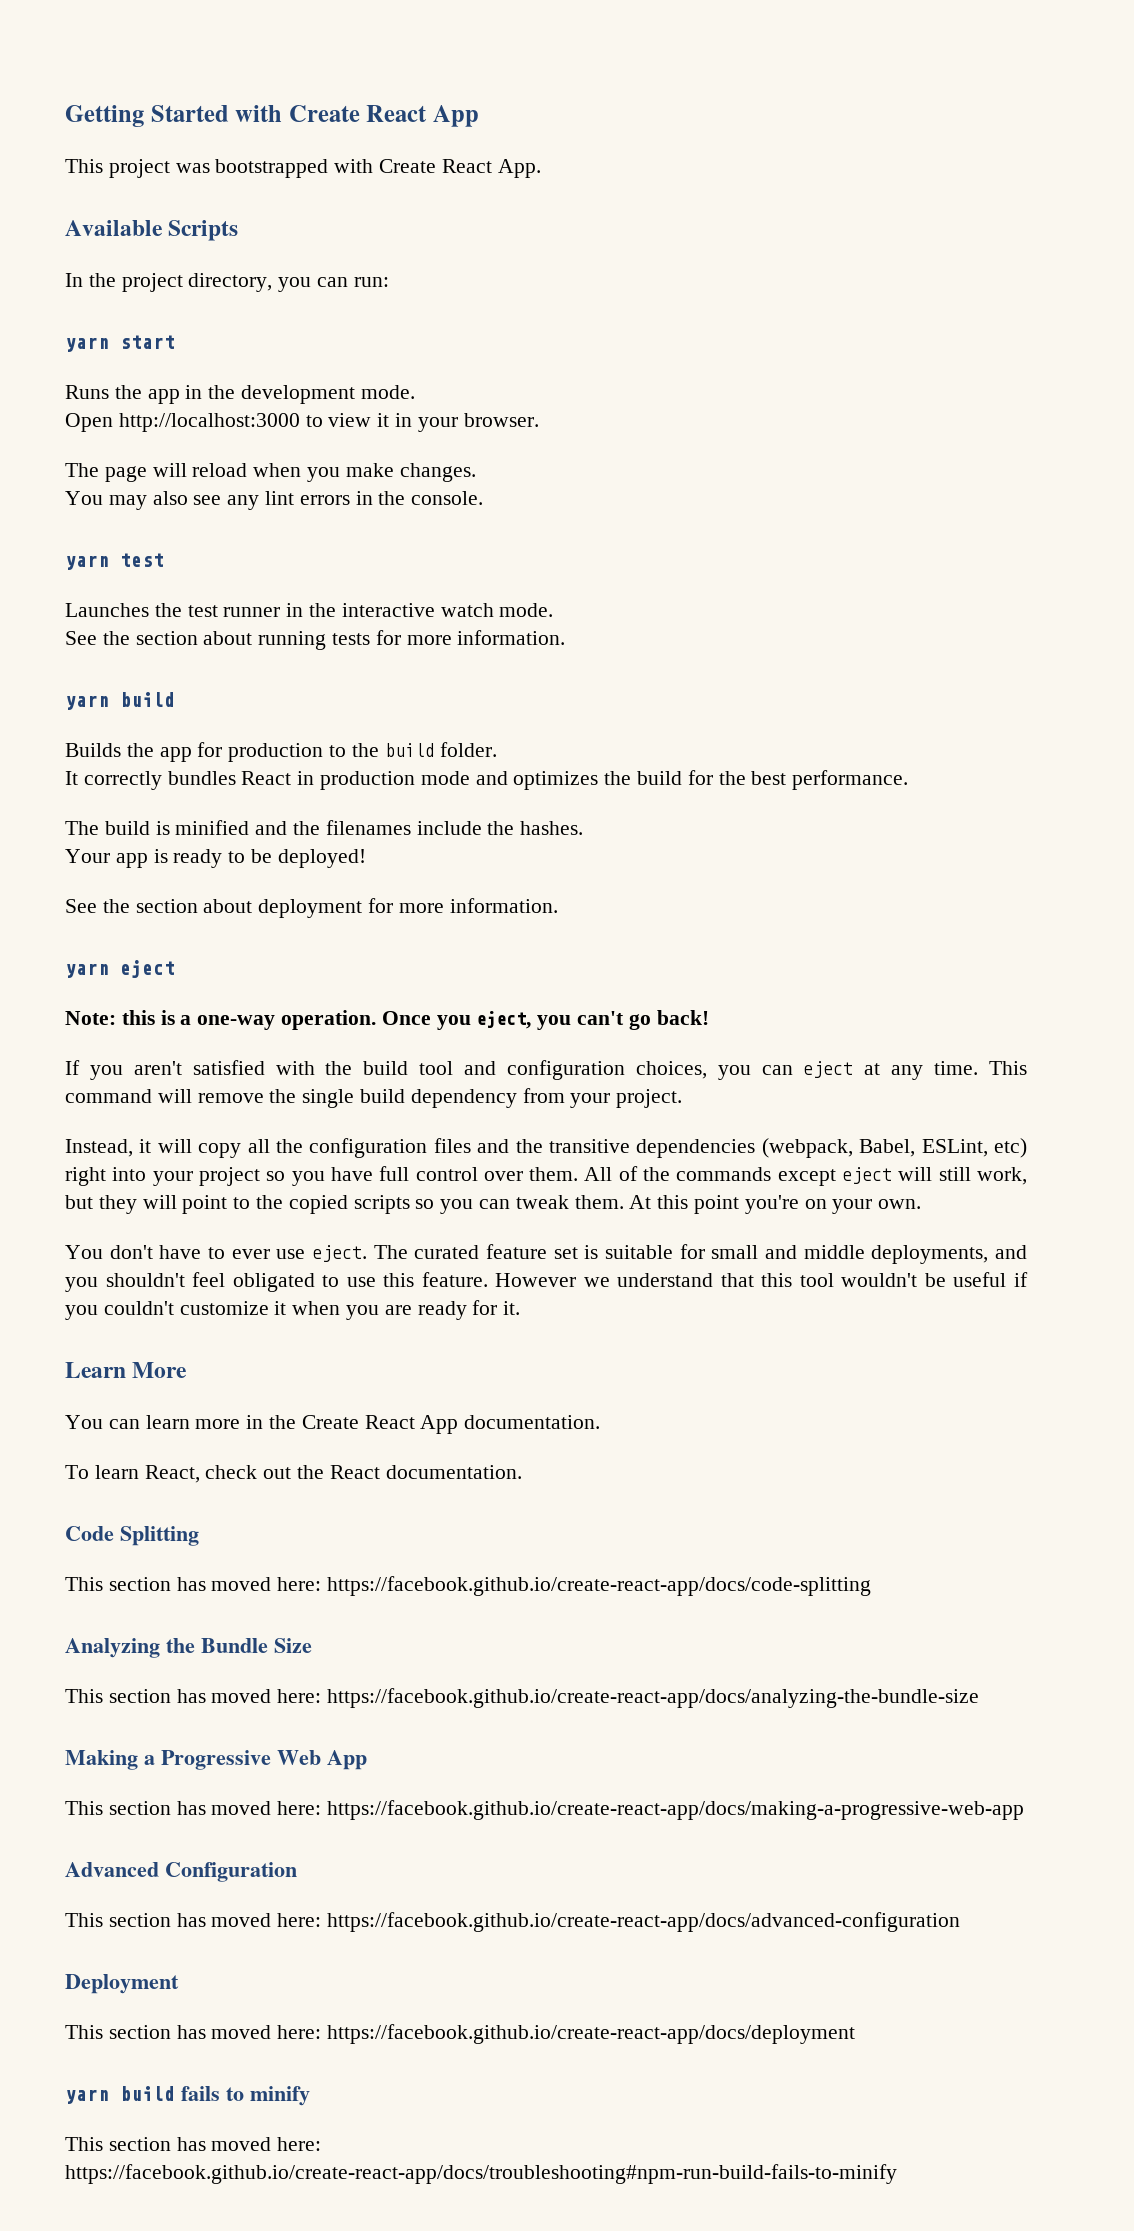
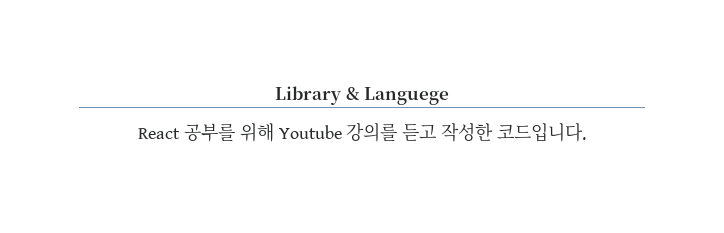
[65,105,480,127] [65,159,541,178] [65,220,239,241] [65,273,389,292] [65,335,175,352] [65,385,415,404] [65,413,539,432] [65,463,476,482] [65,491,484,510] [65,553,164,570] [65,603,554,617] [65,630,566,650] [65,692,175,710] [65,742,498,762] [65,770,909,790] [65,820,584,835] [65,849,366,868] [65,898,558,918] [65,960,175,978] [65,1010,709,1030] [65,1060,1027,1080] [65,1088,683,1108] [65,1138,1027,1158] [65,1166,1027,1186] [65,1195,922,1214] [65,1244,1027,1264] [65,1272,1028,1292] [65,1300,521,1320] [65,1362,188,1378] [65,1415,601,1434] [65,1465,522,1483] [65,1526,199,1546] [65,1576,872,1596] [65,1638,312,1658] [65,1688,980,1708] [65,1750,367,1770] [65,1800,1025,1820] [65,1862,297,1882] [65,1912,961,1932] [65,1974,179,1994] [65,2024,856,2044] [65,2086,310,2106] [65,2137,322,2151] [65,2164,897,2184] Getting Started with Create React App // This project was bootstrapped with Create React App. // Available Scripts // In the project directory, you can run: // yarn start // Runs the app in the development mode. // Open http://localhost:3000 to view it in your browser. // The page will reload when you make changes. // You may also see any lint errors in the console. // yarn test // Launches the test runner in the interactive watch mode. // See the section about running tests for more information. // yarn build // Builds the app for production to the build folder. // It correctly bundles React in production mode and optimizes the build for the best performance. // The build is minified and the filenames include the hashes. // Your app is ready to be deployed! // See the section about deployment for more information. // yarn eject // Note: this is a one-way operation. Once you eject, you can't go back! // If you aren't satisfied with the build tool and configuration choices, you can eject at any time. This command will remove the single build dependency from your project. // Instead, it will copy all the configuration files and the transitive dependencies (webpack, Babel, ESLint, etc) right into your project so you have full control over them. All of the commands except eject will still work, but they will point to the copied scripts so you can tweak them. At this point you're on your own. // You don't have to ever use eject. The curated feature set is suitable for small and middle deployments, and you shouldn't feel obligated to use this feature. However we understand that this tool wouldn't be useful if you couldn't customize it when you are ready for it. // Learn More // You can learn more in the Create React App documentation. // To learn React, check out the React documentation. // Code Splitting // This section has moved here: https://facebook.github.io/create-react-app/docs/code-splitting // Analyzing the Bundle Size // This section has moved here: https://facebook.github.io/create-react-app/docs/analyzing-the-bundle-size // Making a Progressive Web App // This section has moved here: https://facebook.github.io/create-react-app/docs/making-a-progressive-web-app // Advanced Configuration // This section has moved here: https://facebook.github.io/create-react-app/docs/advanced-configuration // Deployment // This section has moved here: https://facebook.github.io/create-react-app/docs/deployment // yarn build fails to minify // This section has moved here: https://facebook.github.io/create-react-app/docs/troubleshooting#npm-run-build-fails-to-minify -> [274,86,450,105] [137,122,587,142] Library & Languege // React 공부를 위해 Youtube 강의를 듣고 작성한 코드입니다.

